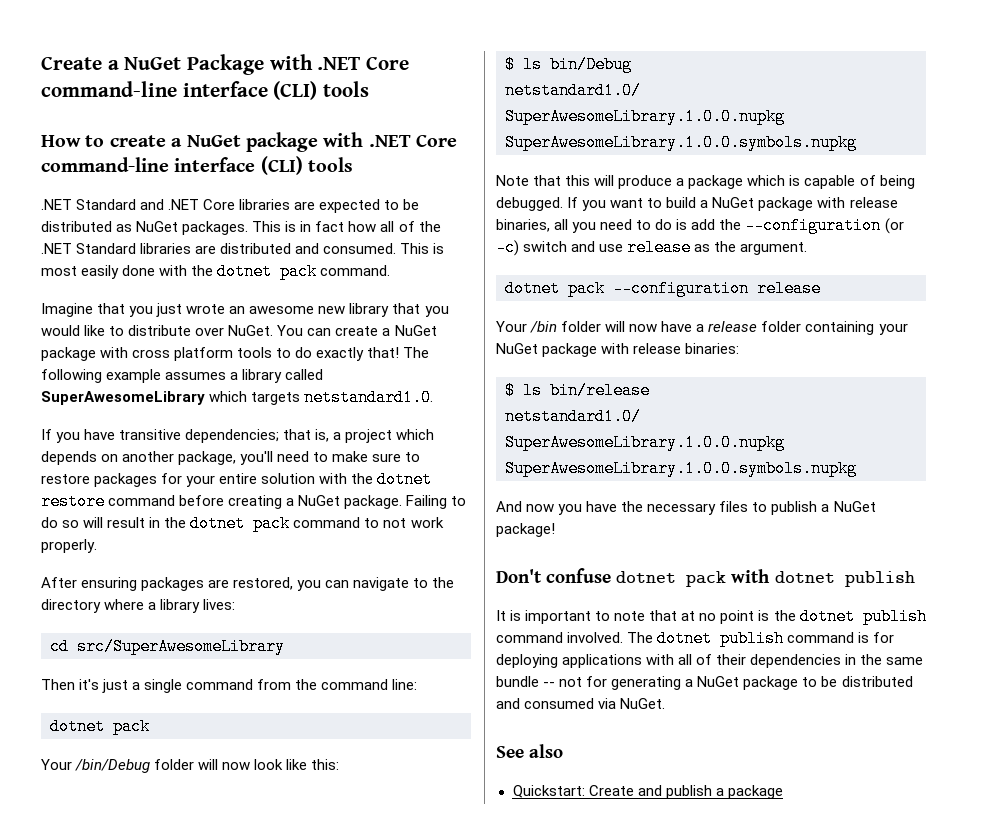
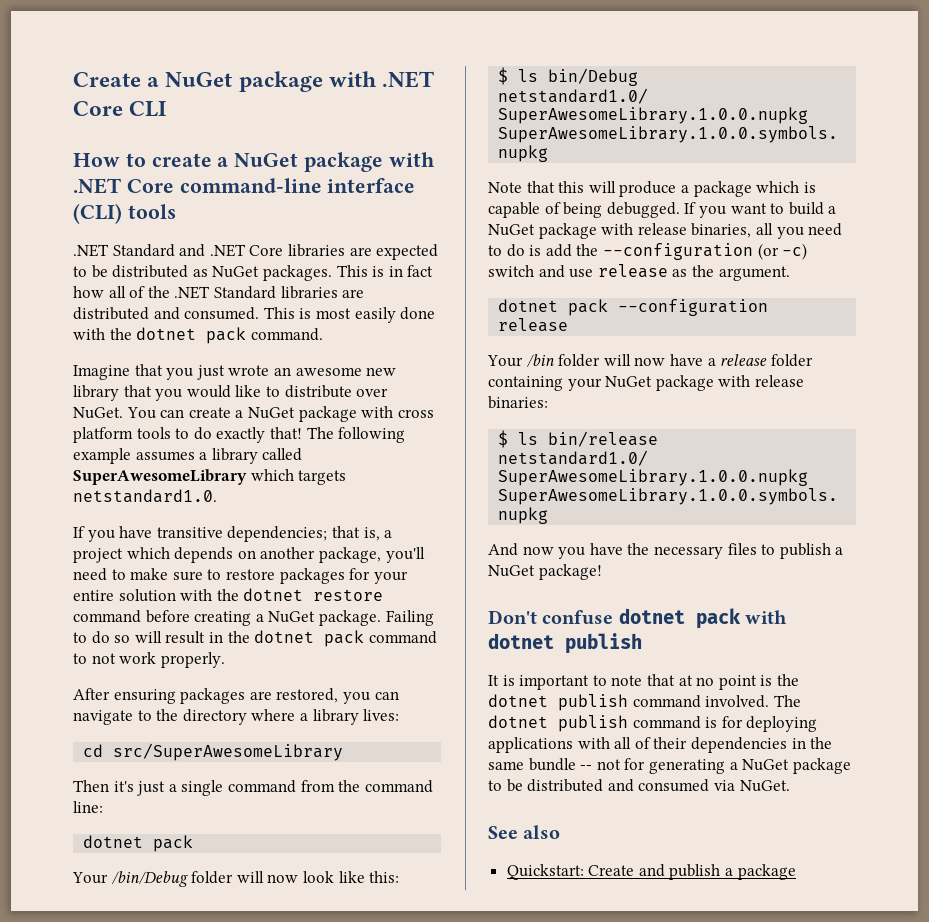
[187,54,410,75] [41,81,370,100] Package with .NET Core command-line interface (CLI) tools -> [238,71,435,92] [73,101,167,117] package with .NET Core CLI

